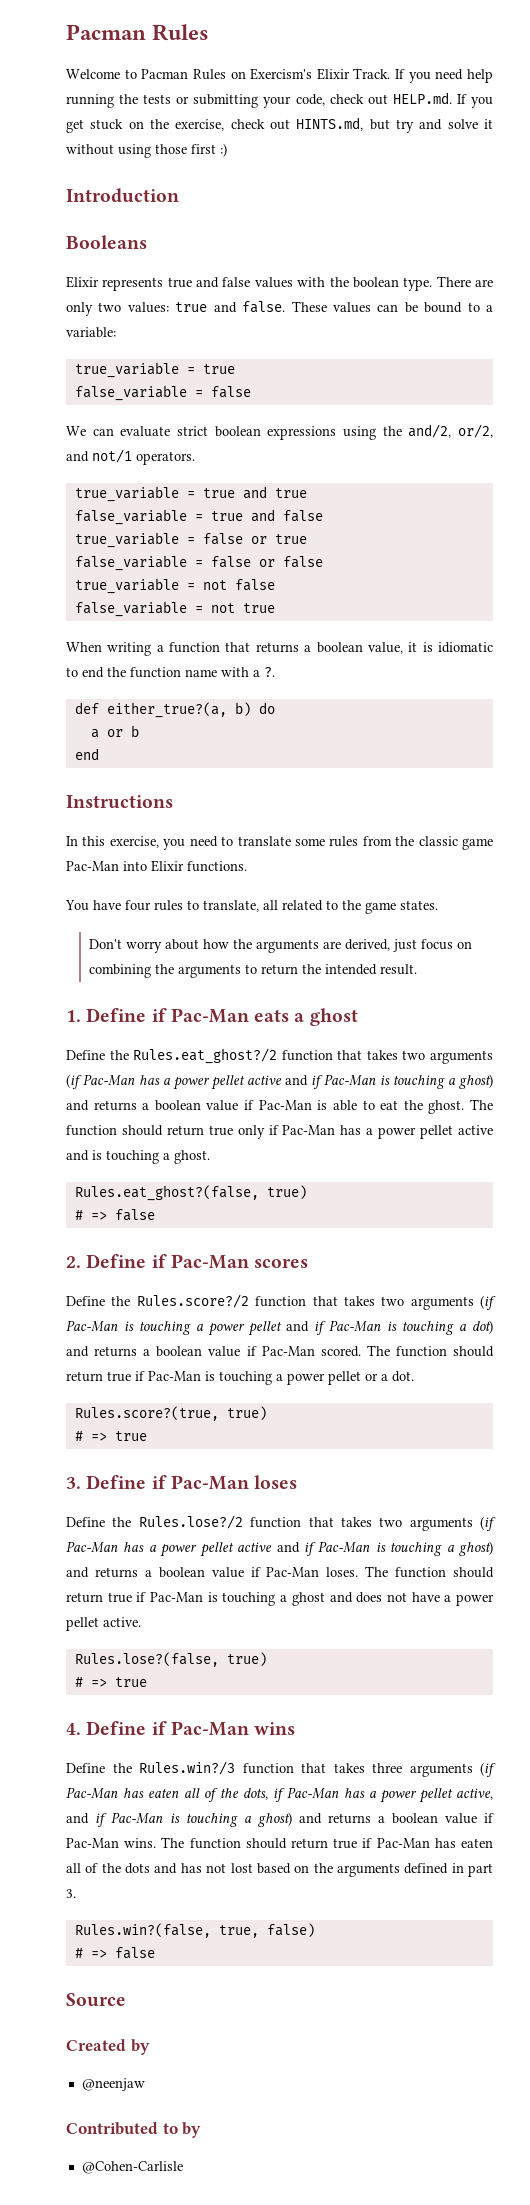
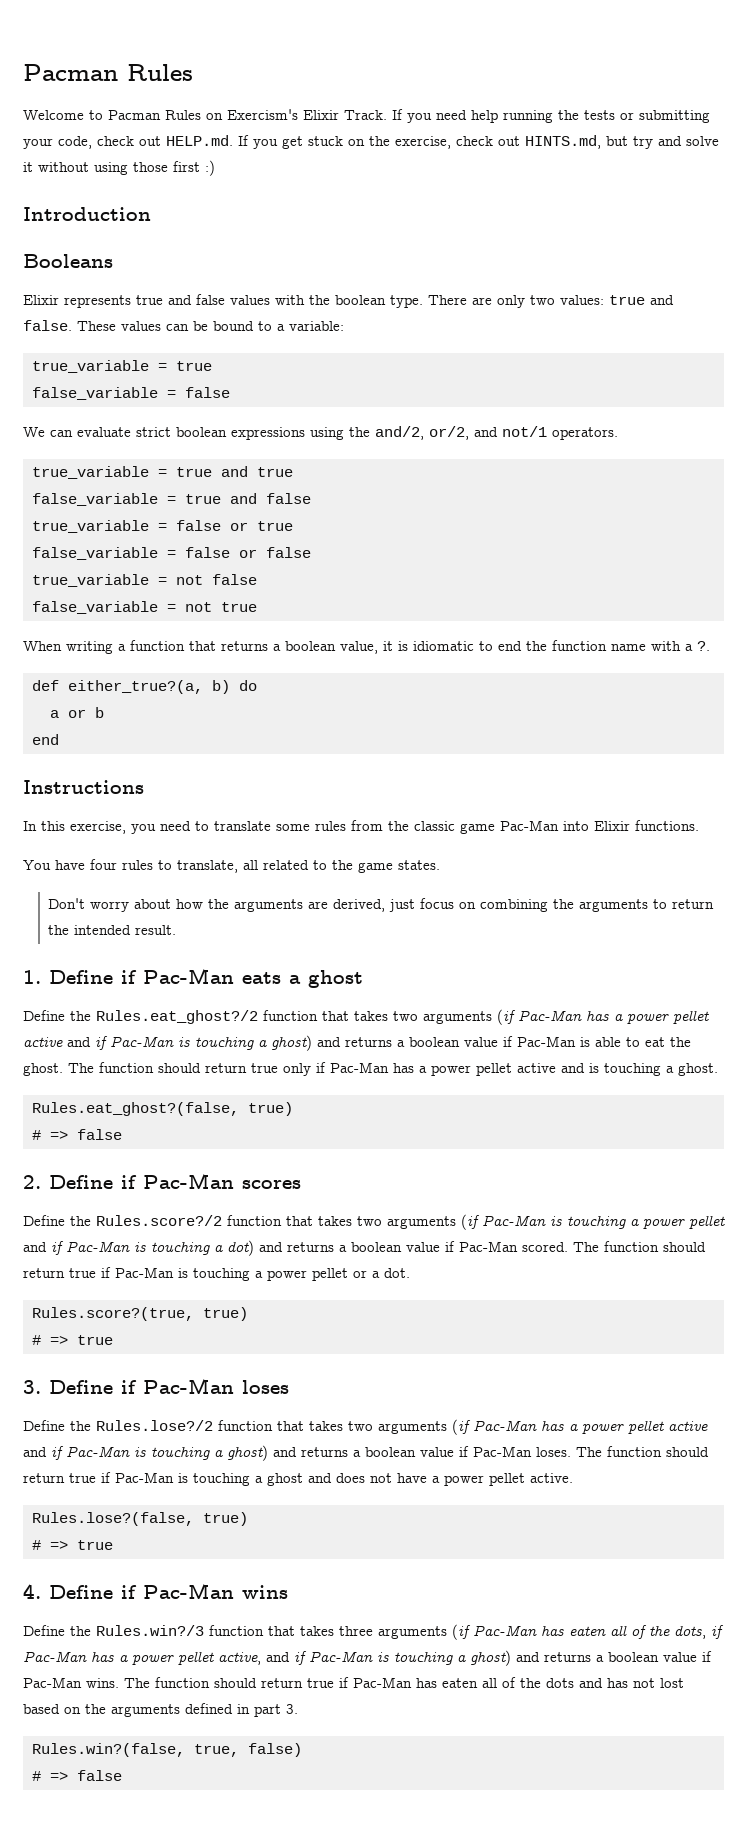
[66,1993,126,2007] [66,2039,150,2055] [81,2078,145,2091] [66,2122,202,2138] [81,2161,183,2174] // Source // Created by // @neenjaw // Contributed to by // @Cohen-Carlisle -> (122, 1775) none

